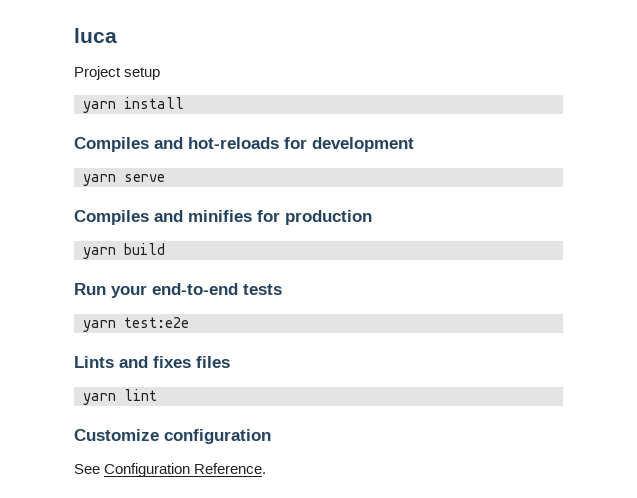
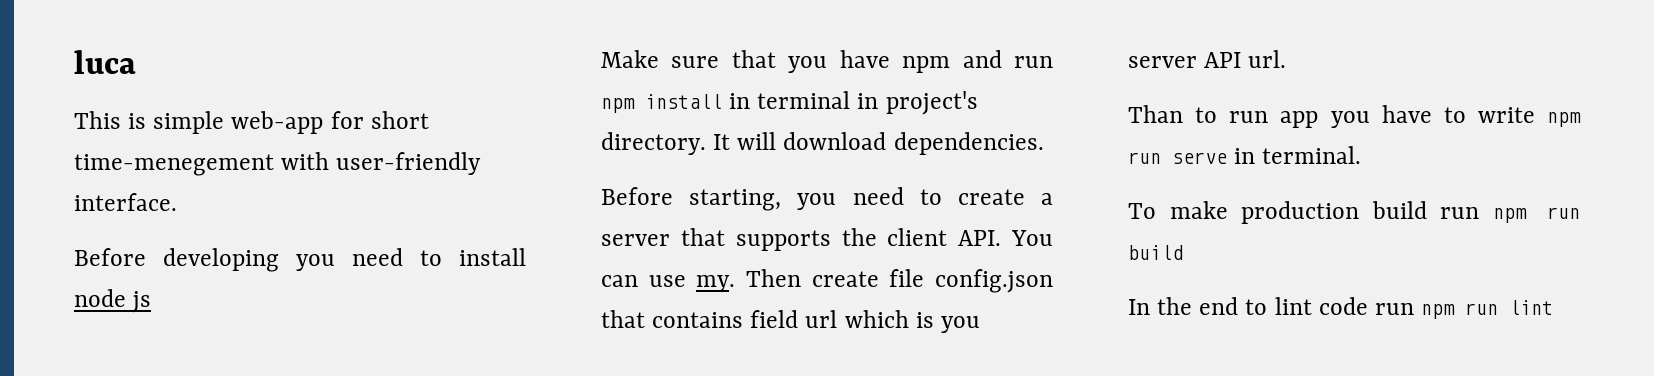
[74,66,161,80] [83,97,184,113] [74,137,414,152] [83,174,165,186] [74,210,372,225] [83,243,165,259] [74,283,282,298] [83,317,189,332] [74,356,230,368] [83,389,157,405] [74,429,271,444] [74,463,267,477] Project setup // yarn install // Compiles and hot-reloads for development // yarn serve // Compiles and minifies for production // yarn build // Run your end-to-end tests // yarn test:e2e // Lints and fixes files // yarn lint // Customize configuration // See Configuration Reference. -> [74,111,429,134] [74,152,482,176] [74,193,177,211] [74,248,526,272] [74,289,152,313] [601,50,1053,73] [601,91,978,115] [601,132,1044,155] [601,187,1053,211] [601,228,1053,251] [601,269,1053,293] [601,310,980,333] [1128,50,1287,68] [1128,105,1581,128] [1128,146,1362,164] [1128,201,1580,224] [1128,245,1183,260] [1128,297,1554,319] This is simple web-app for short time-menegement with user-friendly interface. // Before developing you need to install node js // Make sure that you have npm and run npm install in terminal in project's directory. It will download dependencies. // Before starting, you need to create a server that supports the client API. You can use my. Then create file config.json that contains field url which is you server API url. // Than to run app you have to write npm run serve in terminal. // To make production build run npm run build // In the end to lint code run npm run lint

